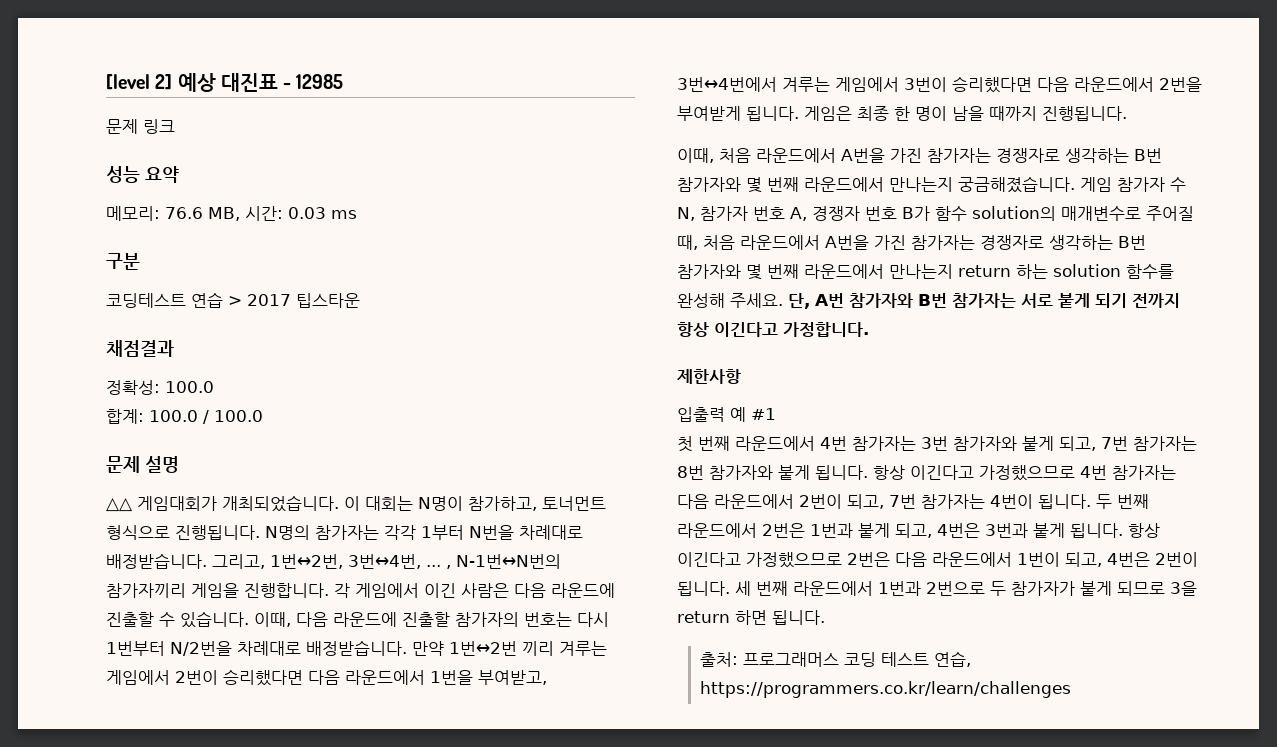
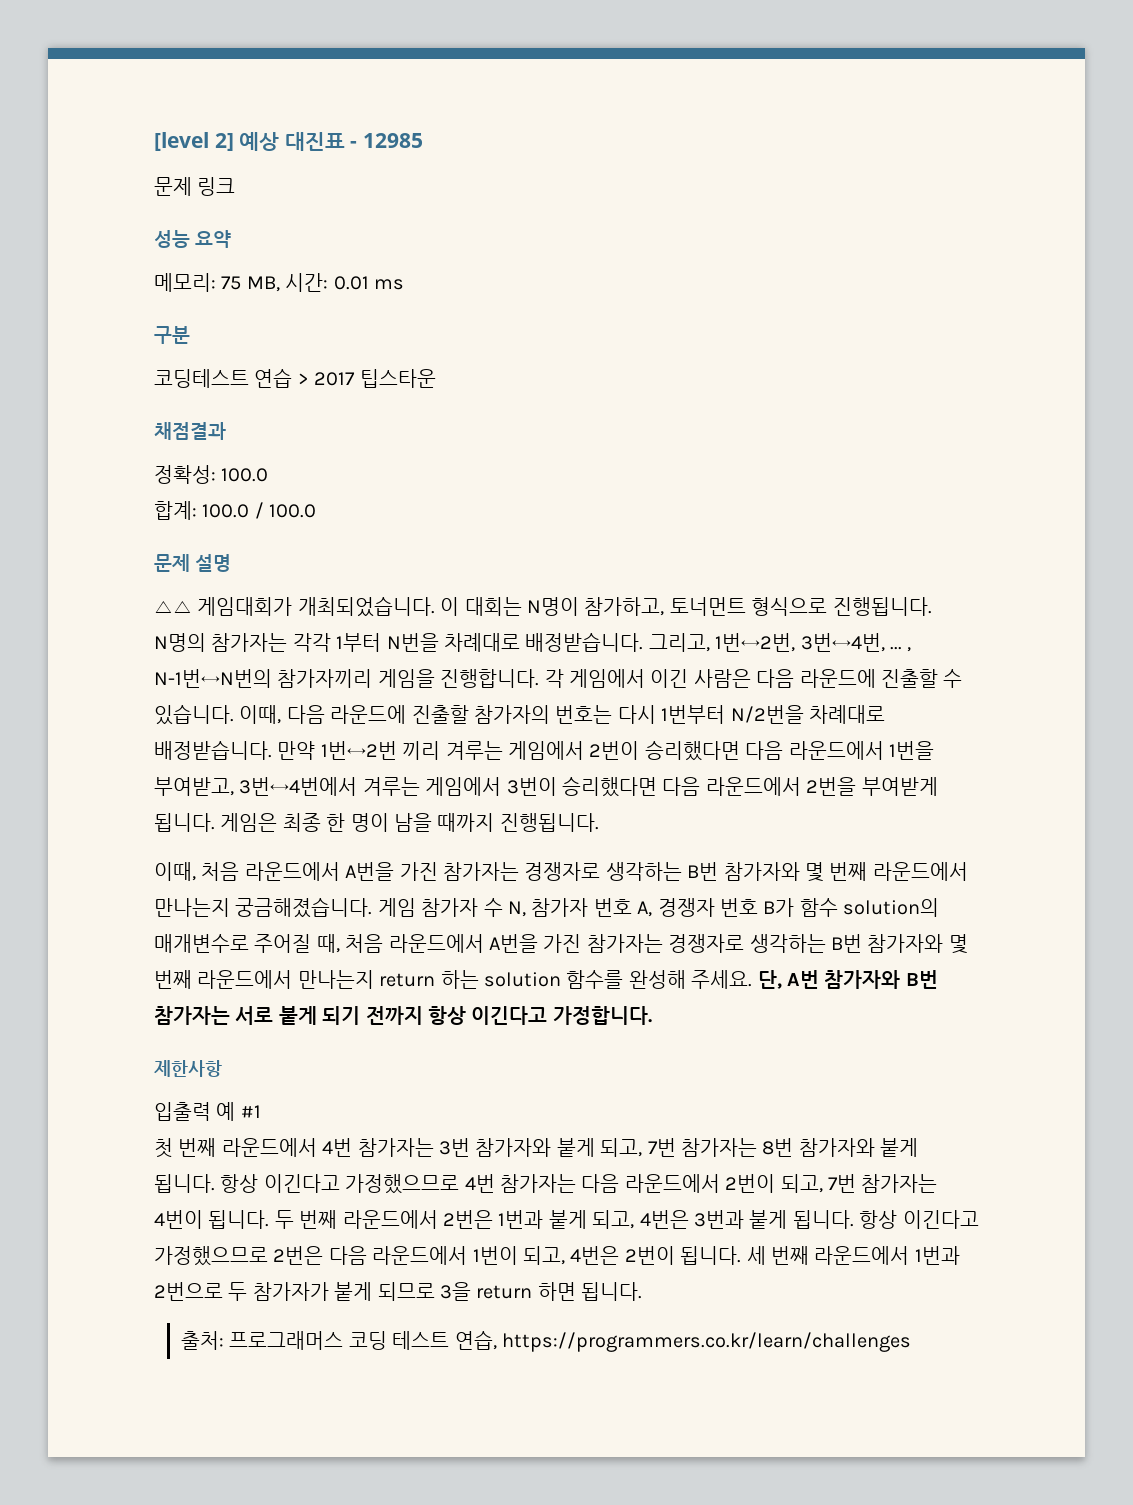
[165,207,203,219] 76.6 -> [221,276,242,290] 75
[288,207,326,219] 0.03 -> [333,276,369,290] 0.01

